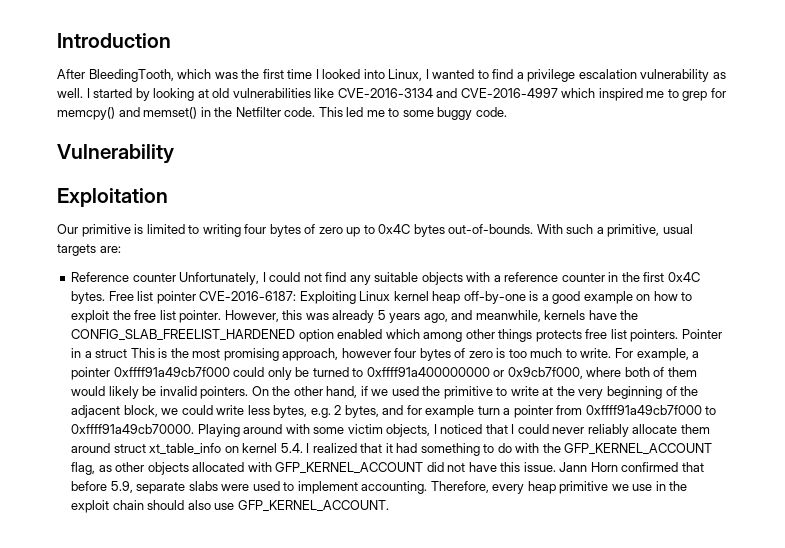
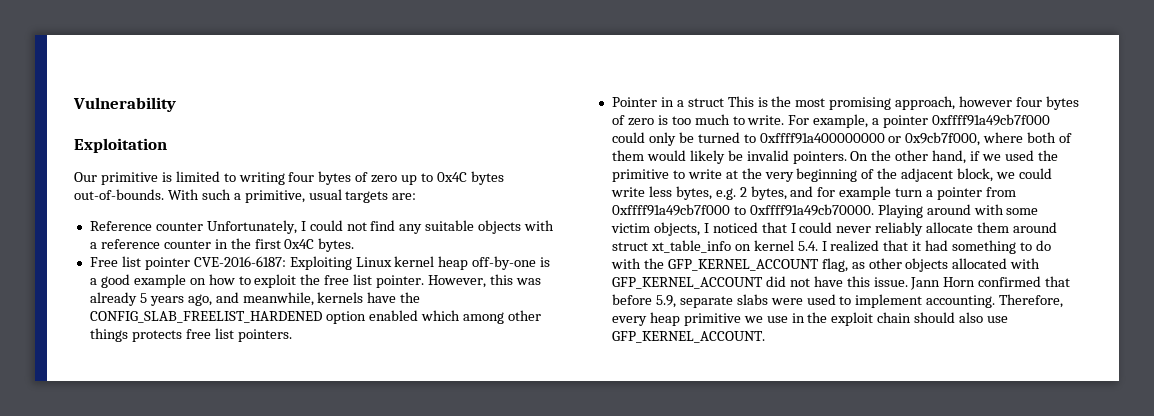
[57,33,171,48] [57,69,726,82] [57,88,726,101] [57,107,507,120] Introduction // After BleedingTooth, which was the first time I looked into Linux, I wanted to find a privilege escalation vulnerability as well. I started by looking at old vulnerabilities like CVE-2016-3134 and CVE-2016-4997 which inspired me to grep for memcpy() and memset() in the Netfilter code. This led me to some buggy code. // -> (73, 104) none
(106, 297) none -> (355, 245) //
(679, 335) none -> (292, 335) //

